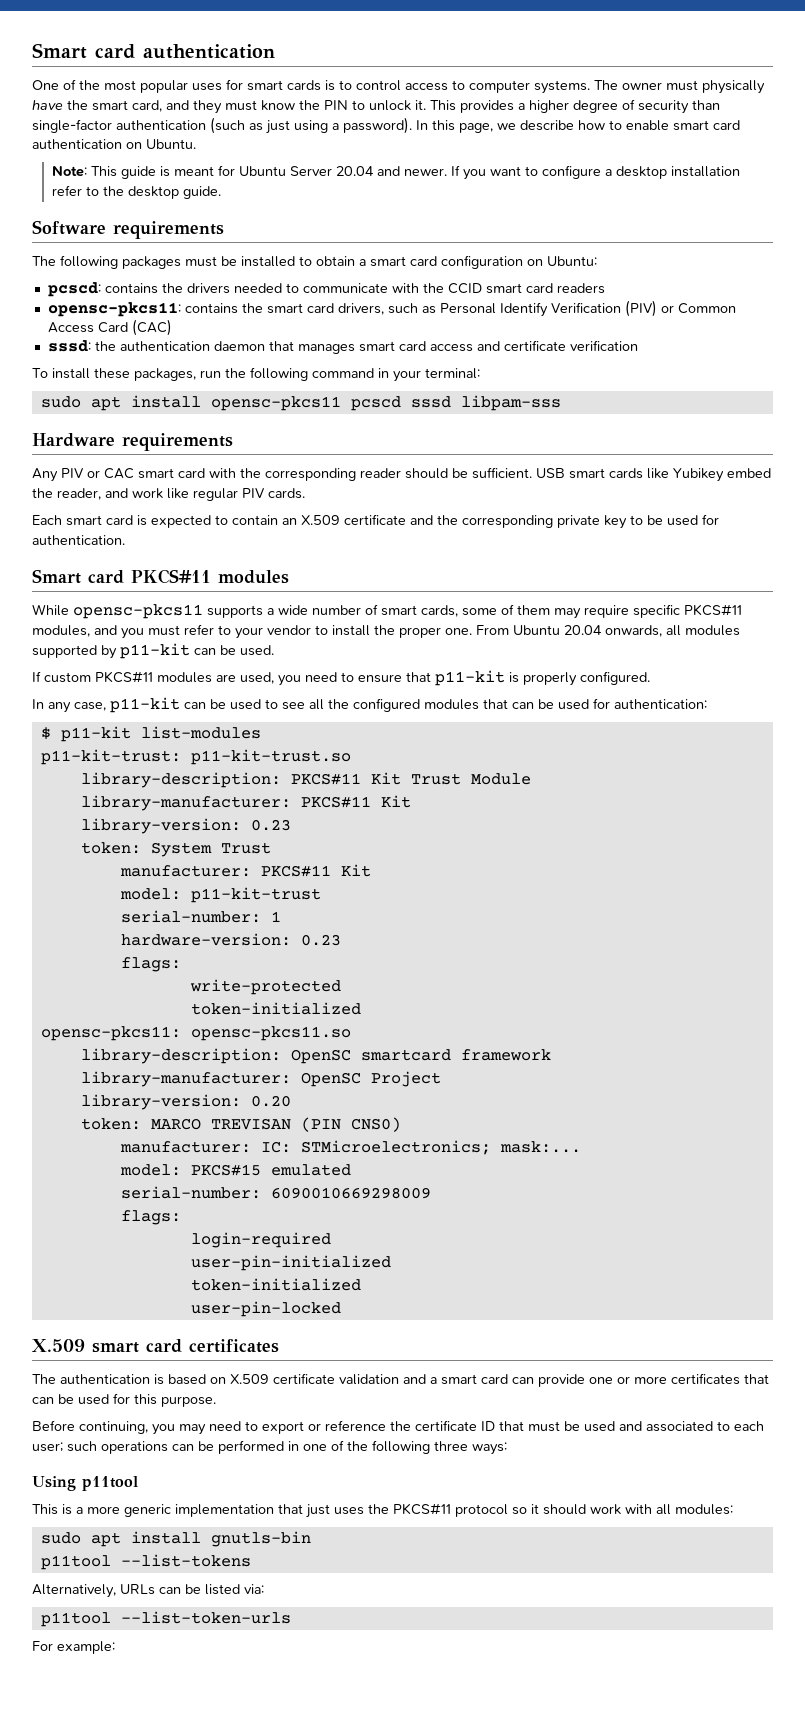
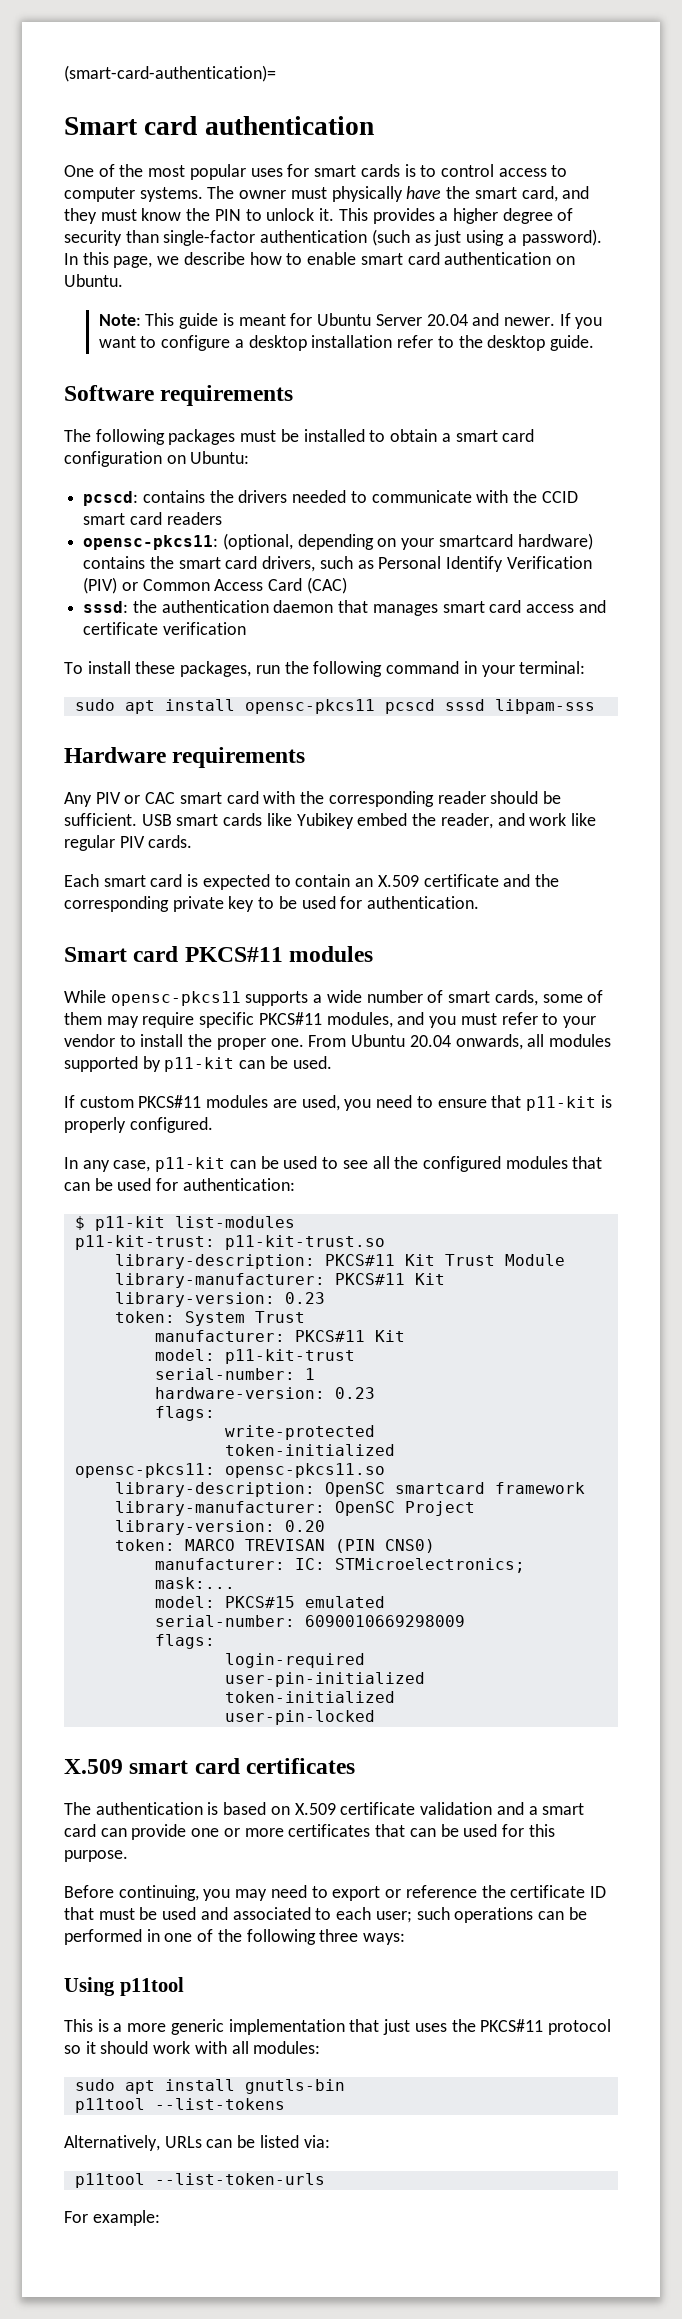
(32, 51) none -> [64,65,276,82] (smart-card-authentication)= //
(181, 309) none -> [222,533,593,550] (optional, depending on your smartcard hardware)

